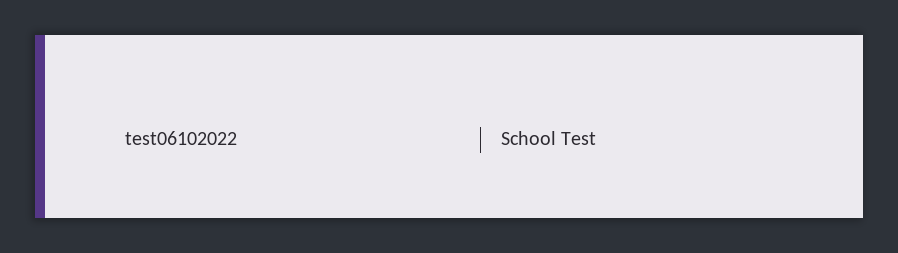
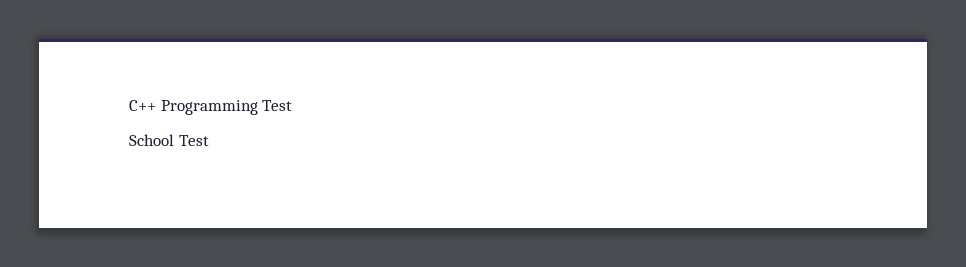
[125,131,237,145] test06102022 -> [129,100,293,115] C++ Programming Test

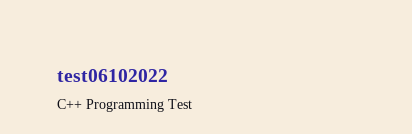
(129, 105) none -> [57,69,168,82] test06102022 //
[129,134,209,146] // School Test -> (192, 104) none

